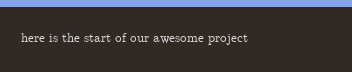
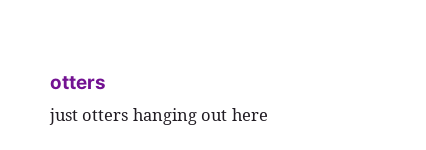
[21,33,248,45] here is the start of our awesome project -> [50,76,106,90] [49,108,268,125] otters // just otters hanging out here

